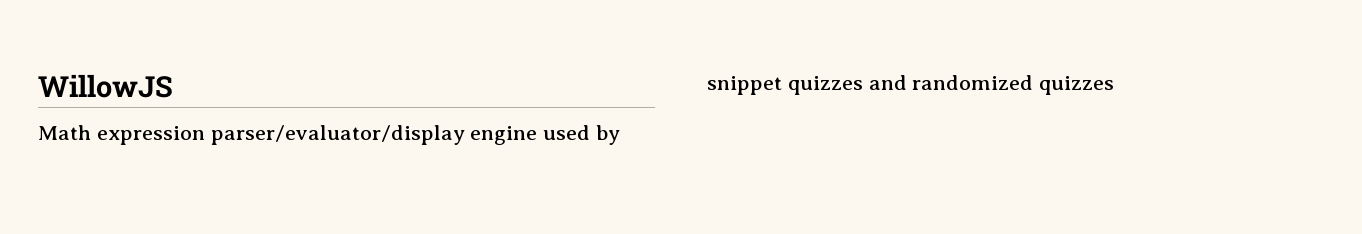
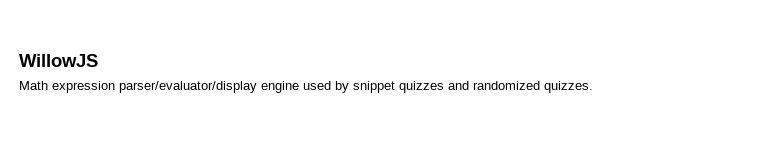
[1039,76,1115,95] quizzes -> [544,81,593,93] quizzes.

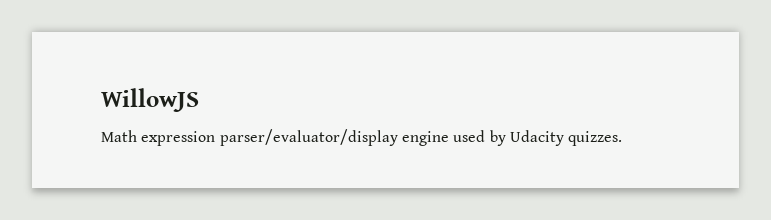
[353,81,540,93] snippet quizzes and randomized -> [509,130,564,146] Udacity

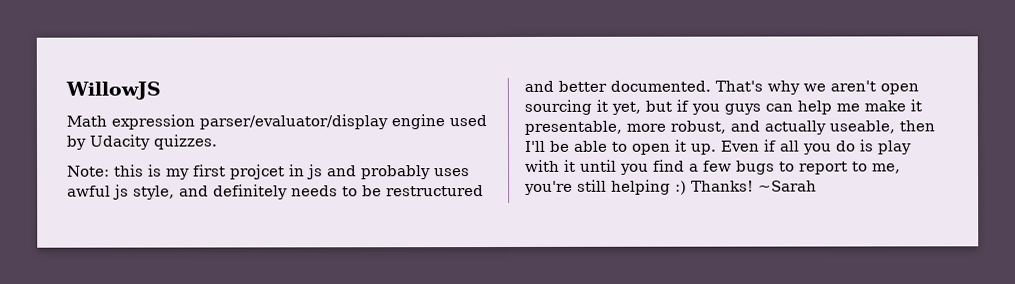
(623, 138) none -> [67,164,470,180] [67,184,484,200] [524,80,919,95] [524,99,922,115] [524,120,935,135] [524,139,912,155] [525,159,901,175] [524,179,817,195] // Note: this is my first projcet in js and probably uses awful js style, and definitely needs to be restructured and better documented. That's why we aren't open sourcing it yet, but if you guys can help me make it presentable, more robust, and actually useable, then I'll be able to open it up. Even if all you do is play with it until you find a few bugs to report to me, you're still helping :) Thanks! ~Sarah

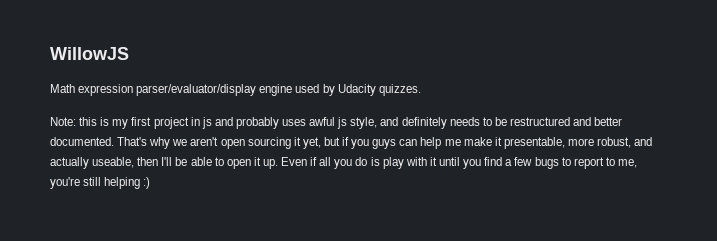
[230,164,285,180] projcet -> [153,117,189,129] project
[691,180,817,192] Thanks! ~Sarah -> (151, 183) none

